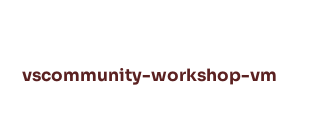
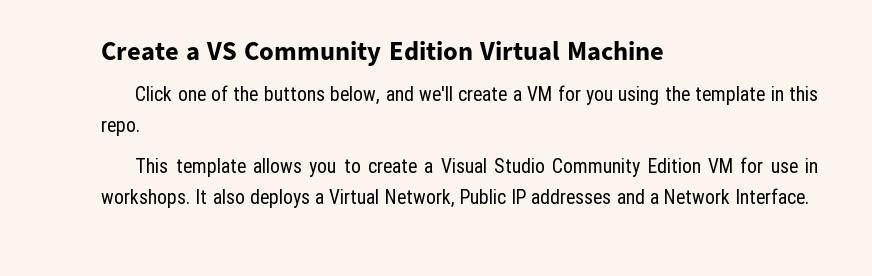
[22,67,277,85] vscommunity-workshop-vm -> [101,41,664,66] [135,85,818,105] [101,120,140,136] [135,157,818,177] [101,188,810,208] Create a VS Community Edition Virtual Machine // Click one of the buttons below, and we'll create a VM for you using the template in this repo. // This template allows you to create a Visual Studio Community Edition VM for use in workshops. It also deploys a Virtual Network, Public IP addresses and a Network Interface.

